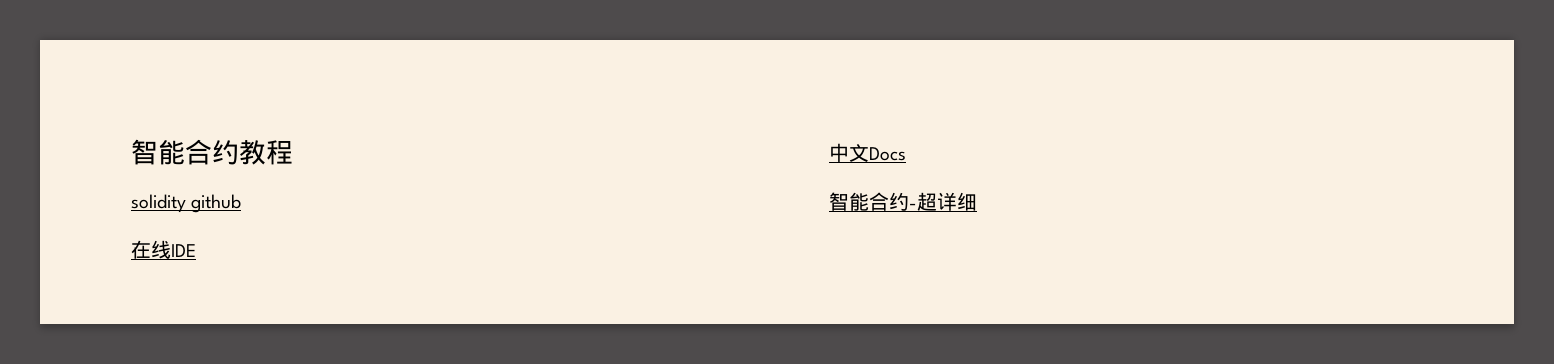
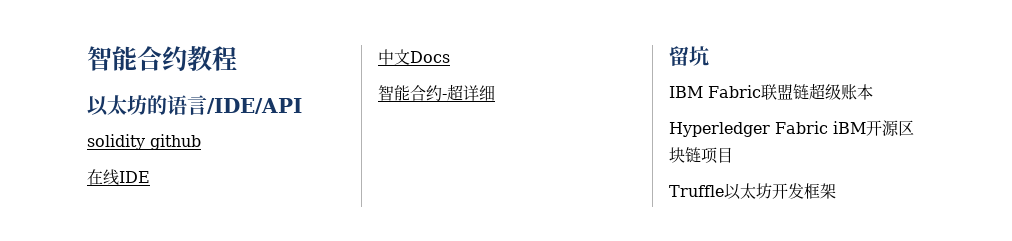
(293, 152) none -> [87,95,302,116] // 以太坊的语言/IDE/API
(977, 201) none -> [669,46,709,66] [669,83,873,100] [669,120,914,137] [669,147,733,164] [669,183,836,200] // 留坑 // IBM Fabric联盟链超级账本 // Hyperledger Fabric iBM开源区块链项目 // Truffle以太坊开发框架

